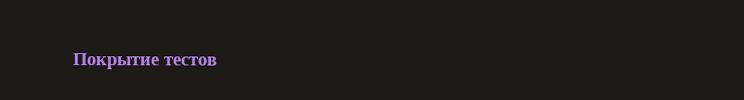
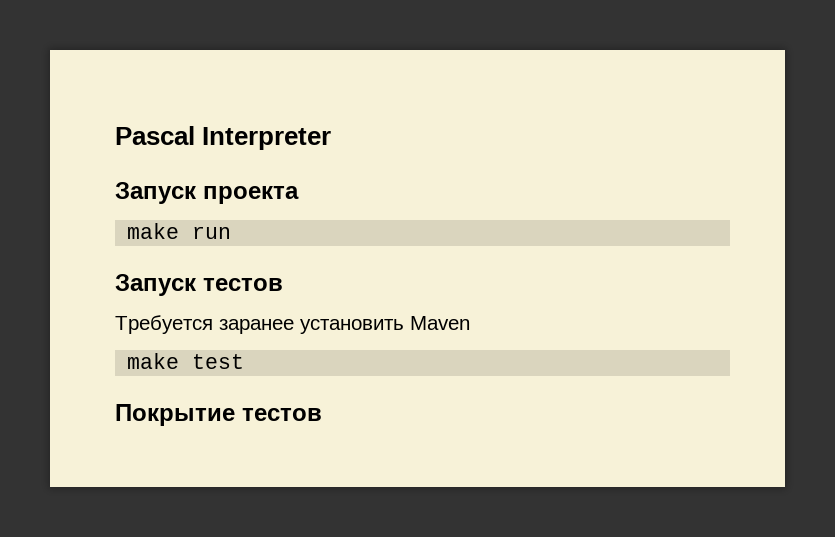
(72, 61) none -> [115,126,332,150] [115,182,299,204] [127,223,232,239] [115,274,283,296] [115,315,470,334] [127,353,245,369] Pascal Interpreter // Запуск проекта // make run // Запуск тестов // Требуется заранее установить Maven // make test //

